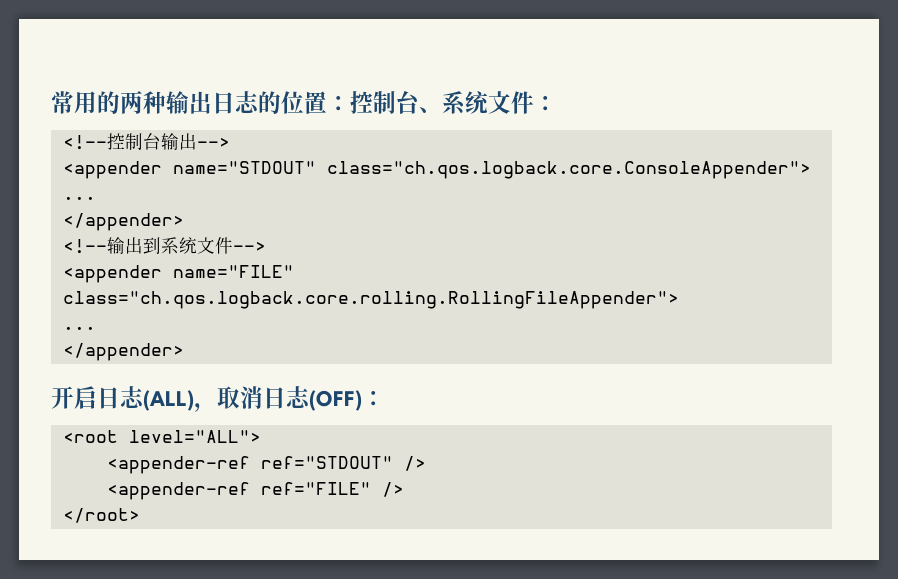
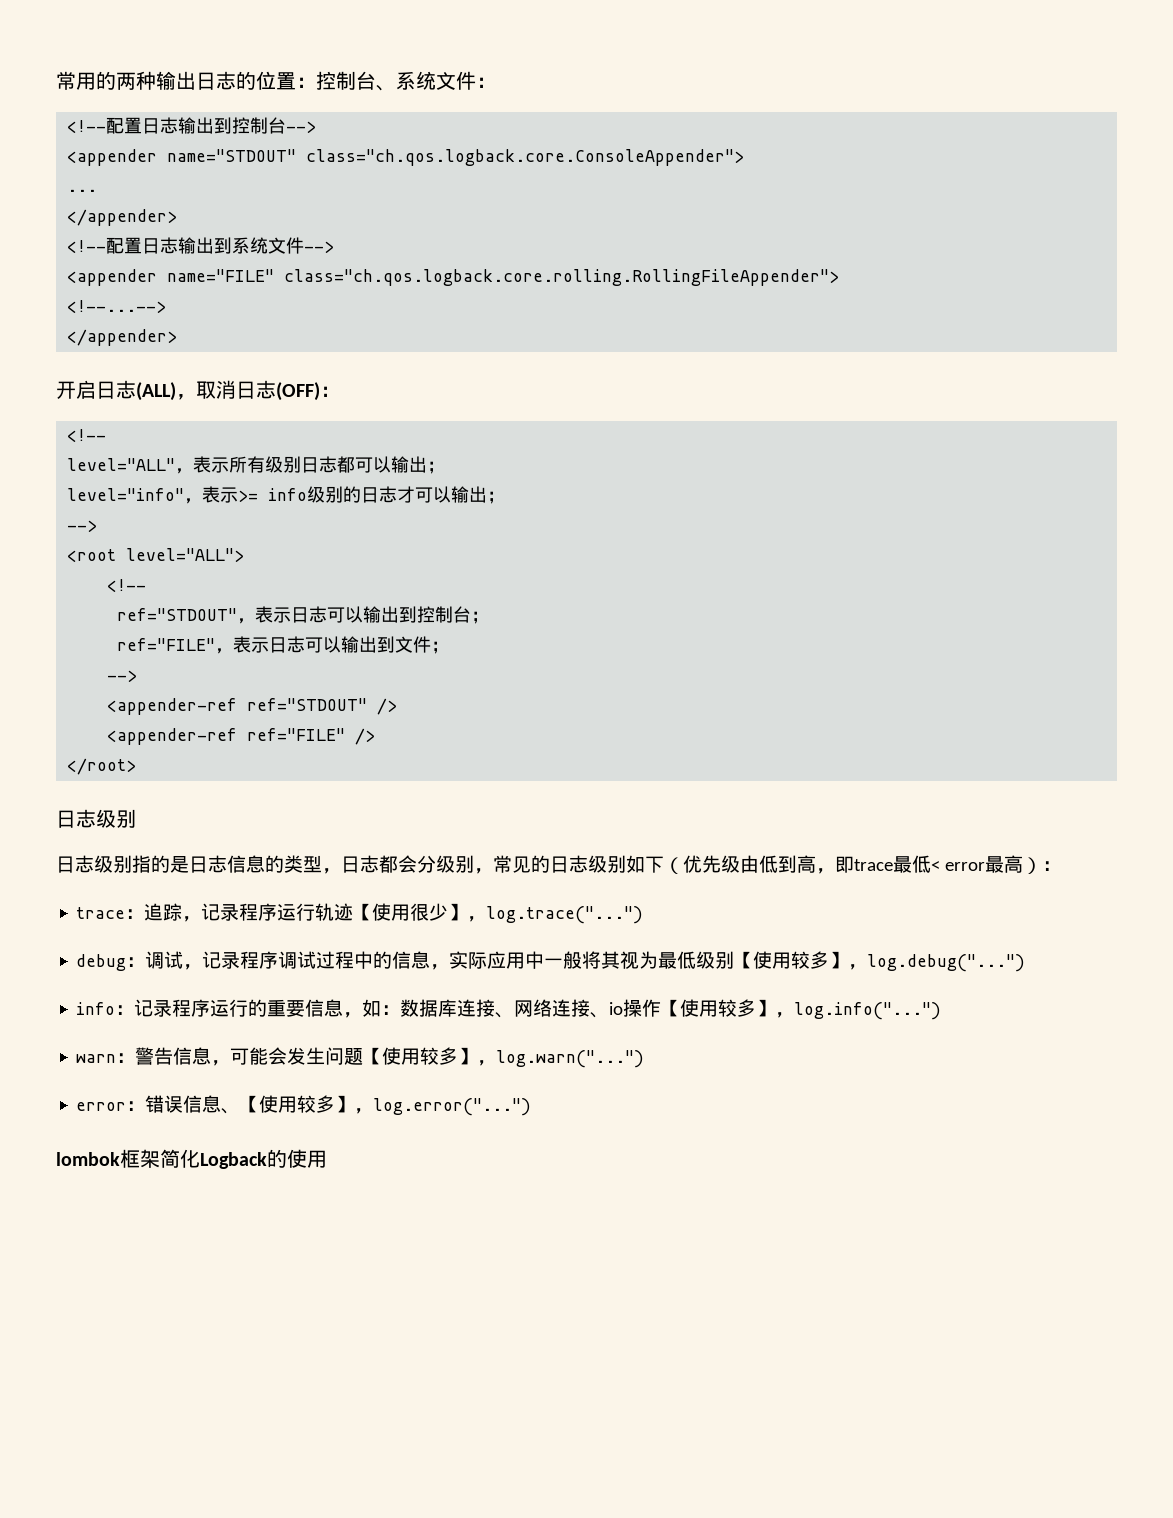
[107,133,197,150] 控制台输出 -> [106,117,287,134] 配置日志输出到控制台
(107, 246) none -> [106,237,179,254] 配置日志
[63,326,96,330] ... -> [67,300,167,313] <!--...-->
[63,430,261,443] <root level="ALL"> -> [67,429,107,442] [67,456,446,474] [67,486,506,504] [67,520,98,532] [67,548,245,562] [107,579,147,592] [117,606,490,624] [117,636,450,654] [107,670,138,682] <!-- // level="ALL"，表示所有级别日志都可以输出； // level="info"，表示>= info级别的日志才可以输出； // --> // <root level="ALL"> // <!-- // ref="STDOUT"，表示日志可以输出到控制台； // ref="FILE"，表示日志可以输出到文件； // -->
(140, 515) none -> [56,809,136,828] [56,855,1061,874] [76,903,644,924] [76,951,1026,972] [76,999,942,1020] [76,1047,645,1068] [76,1095,532,1116] [56,1149,327,1169] // 日志级别 // 日志级别指的是日志信息的类型，日志都会分级别，常见的日志级别如下（优先级由低到高，即trace最低< error最高）： // trace：追踪，记录程序运行轨迹【使用很少】，log.trace("...") // debug：调试，记录程序调试过程中的信息，实际应用中一般将其视为最低级别【使用较多】，log.debug("...") // info：记录程序运行的重要信息，如：数据库连接、网络连接、io操作【使用较多】，log.info("...") // warn：警告信息，可能会发生问题【使用较多】，log.warn("...") // error：错误信息、【使用较多】，log.error("...") // lombok框架简化Logback的使用

